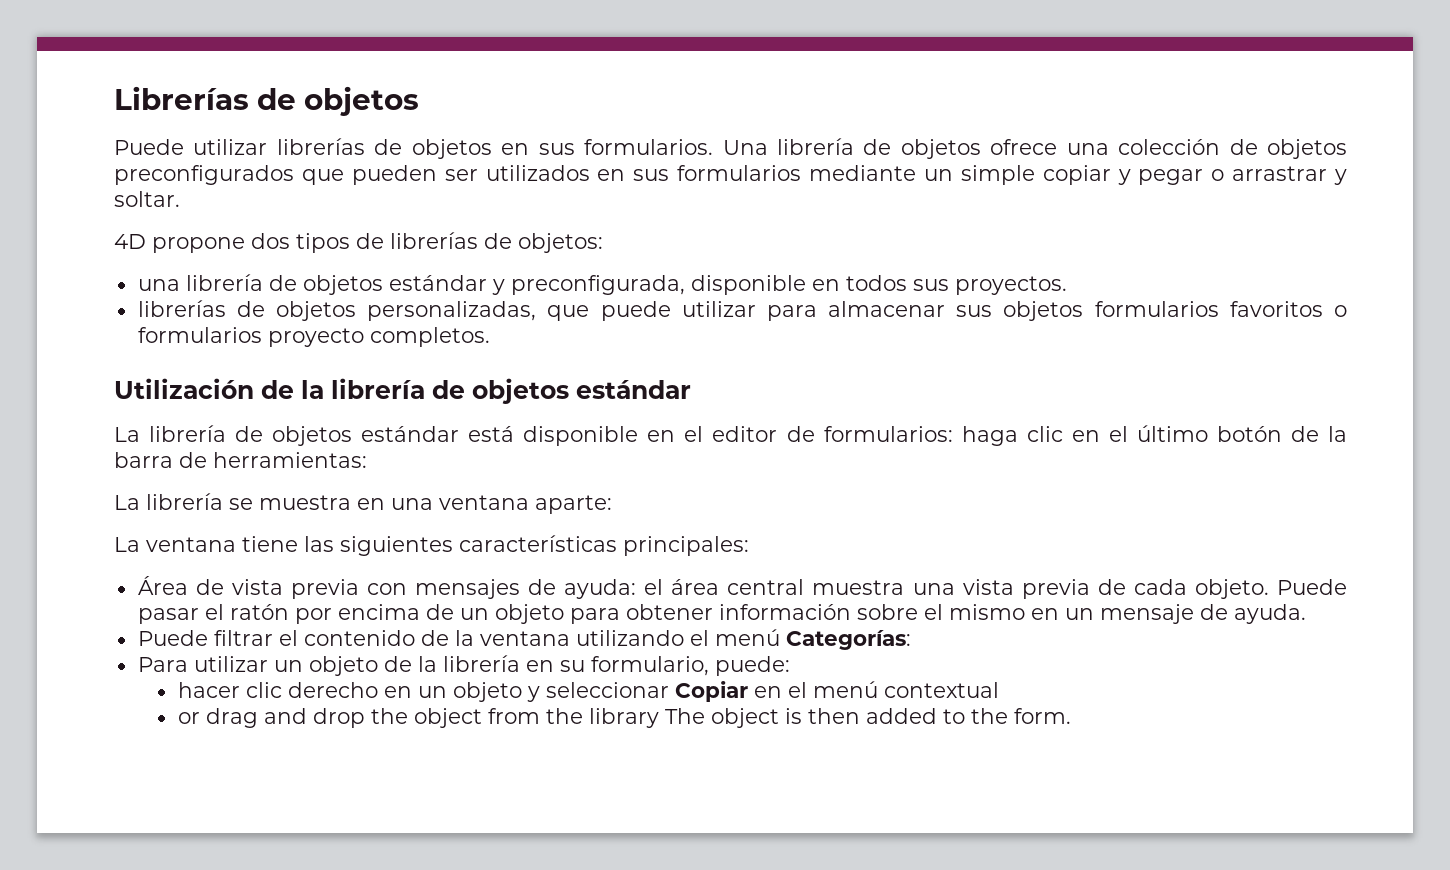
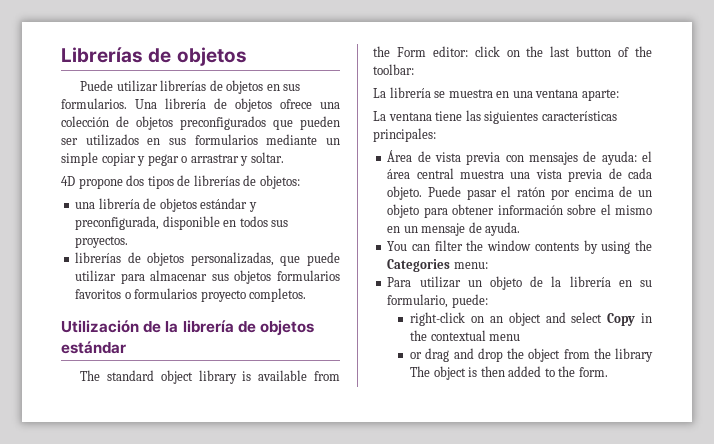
[114,425,1347,446] [114,452,367,468] La librería de objetos estándar está disponible en el editor de formularios: haga clic en el último botón de la barra de herramientas: -> [80,370,341,384] [373,46,652,57] [373,64,414,75] The standard object library is available from the Form editor: click on the last button of the toolbar:
[137,629,911,650] Puede filtrar el contenido de la ventana utilizando el menú Categorías: -> [387,240,652,254] [387,259,488,272] You can filter the window contents by using the Categories menu:
[177,681,878,702] hacer clic derecho en un objeto y seleccionar Copiar en el menú -> [410,312,652,326] [410,330,428,341] right-click on an object and select Copy in the
(999, 690) none -> [489,334,521,341] menu

